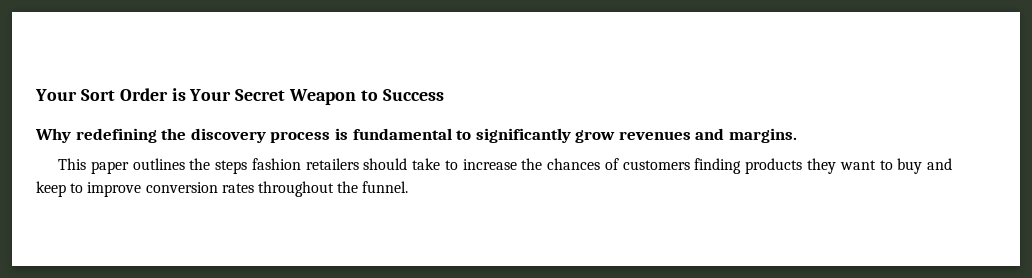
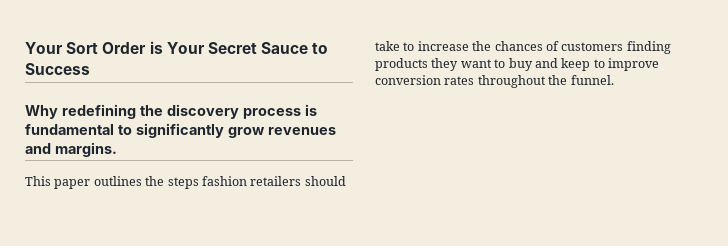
[289,89,357,105] Weapon -> [261,42,309,54] Sauce

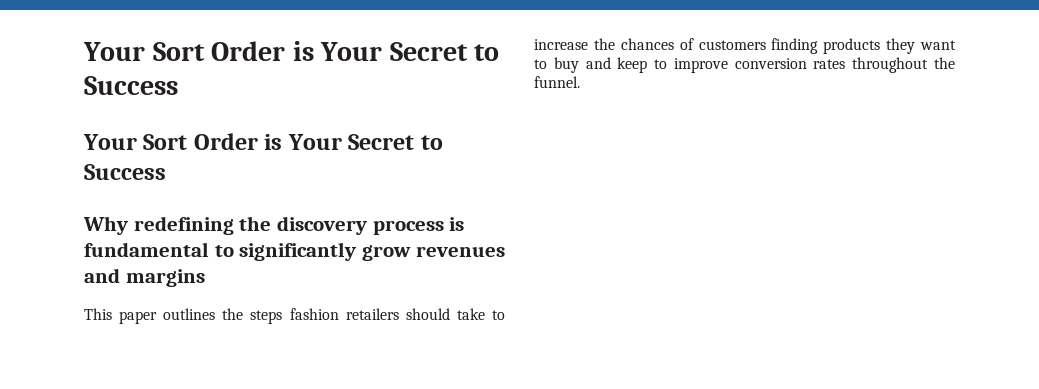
[25,41,309,54] Your Sort Order is Your Secret Sauce -> [83,41,500,61] [84,76,178,95] [83,133,415,150] Your Sort Order is Your Secret to Success // Your Sort Order is Your Secret
[54,142,117,157] margins. -> [125,269,205,287] margins

